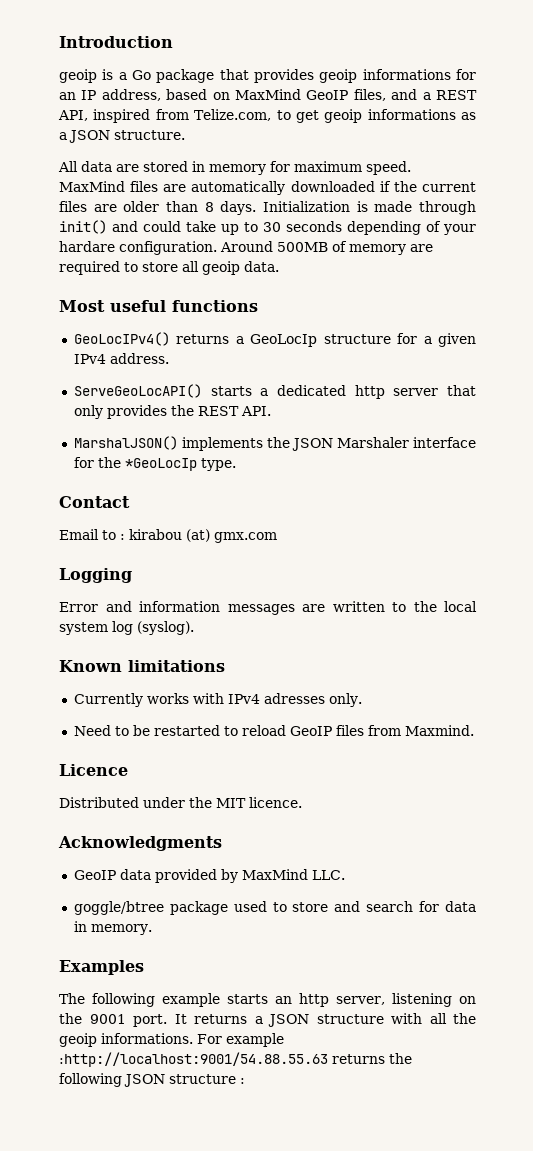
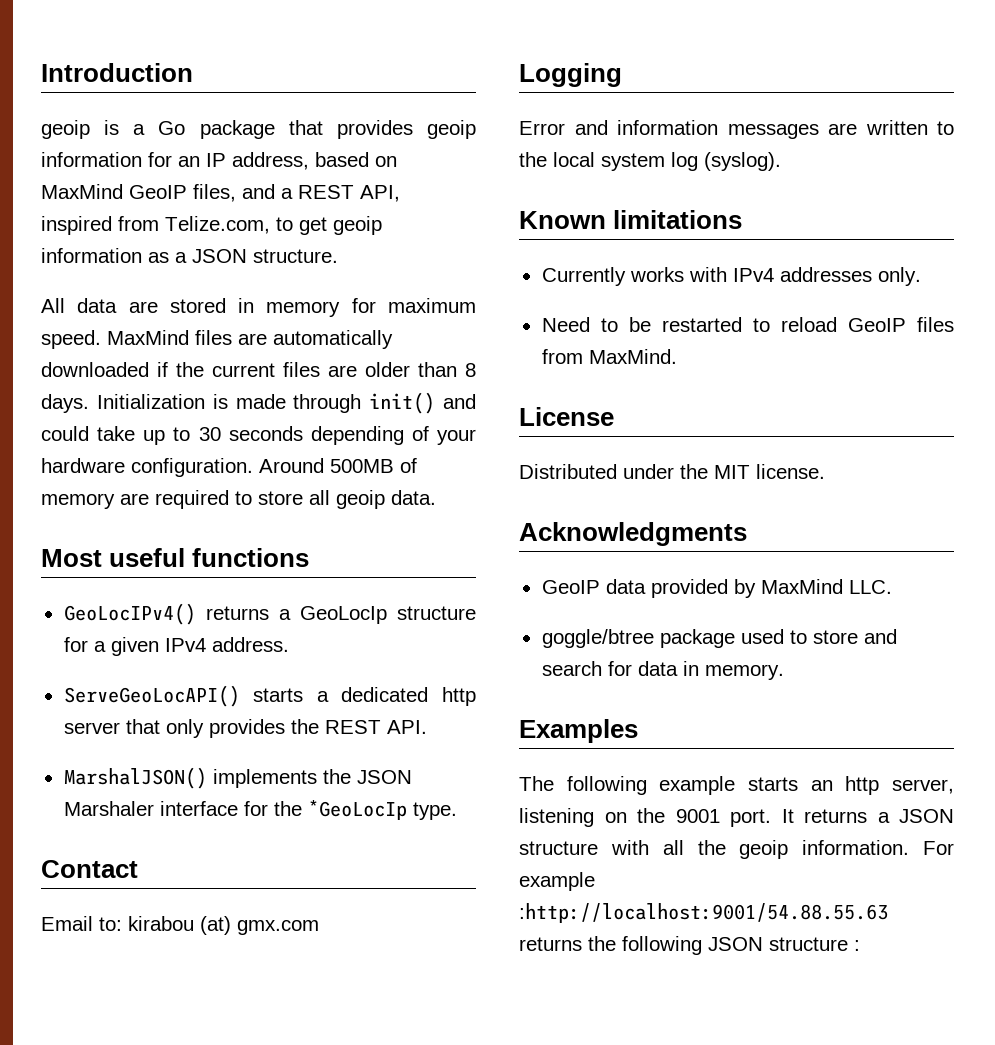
[362,69,451,80] informations -> [41,152,142,167] information
[367,109,456,120] informations -> [41,248,142,263] information
[59,241,115,252] hardare -> [41,458,125,473] hardware
[102,530,125,540] to : -> [99,917,122,931] to:
[263,693,325,704] adresses -> [779,267,872,282] addresses
[404,725,474,736] [59,764,128,776] Maxmind. // Licence -> [588,349,677,364] [519,407,614,426] MaxMind. // License
[249,797,302,808] licence. -> [756,464,825,479] license.
[101,1033,193,1044] informations. -> [802,840,910,855] information.

